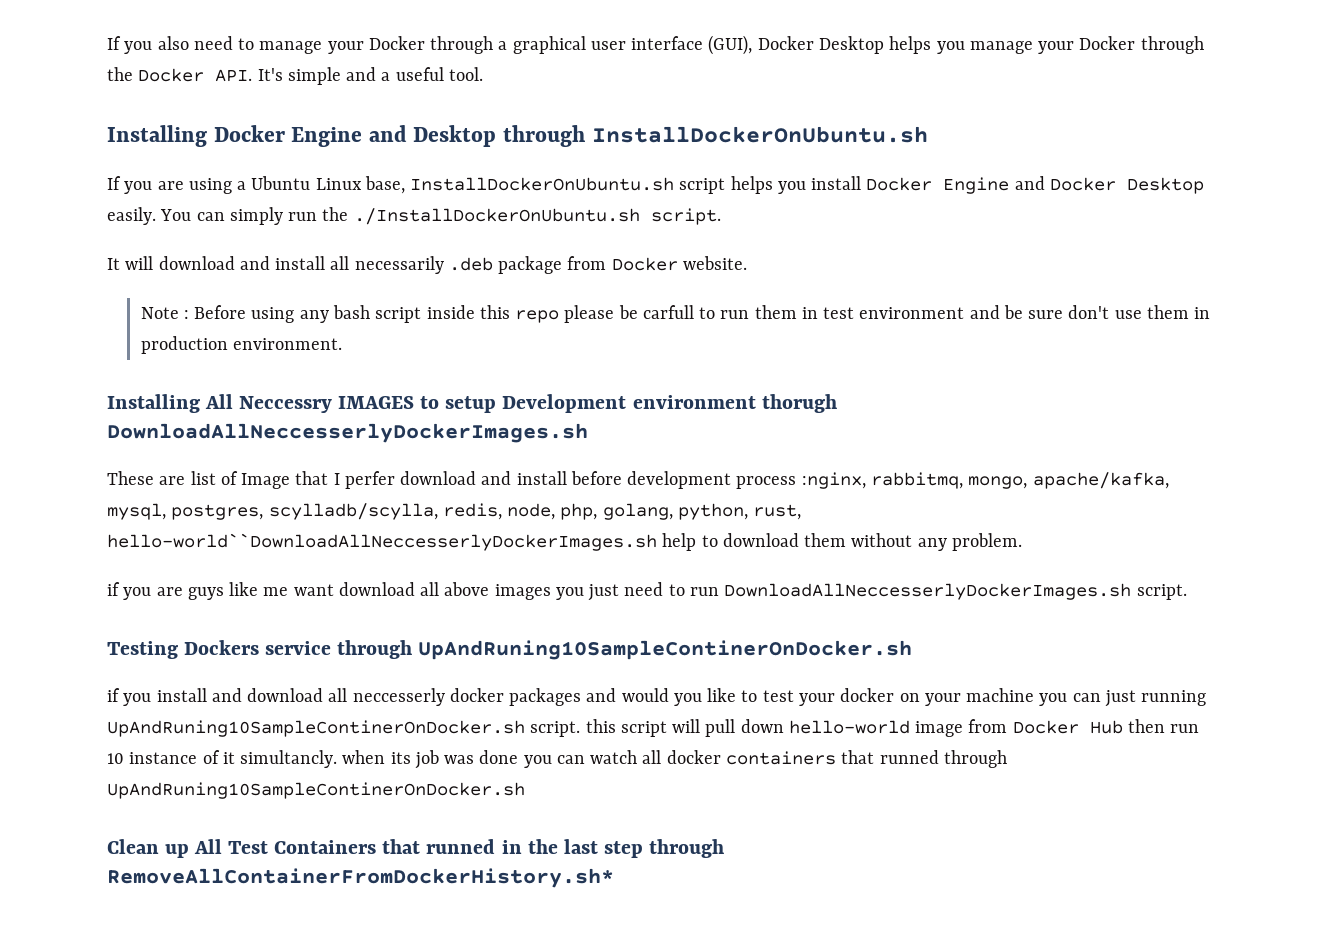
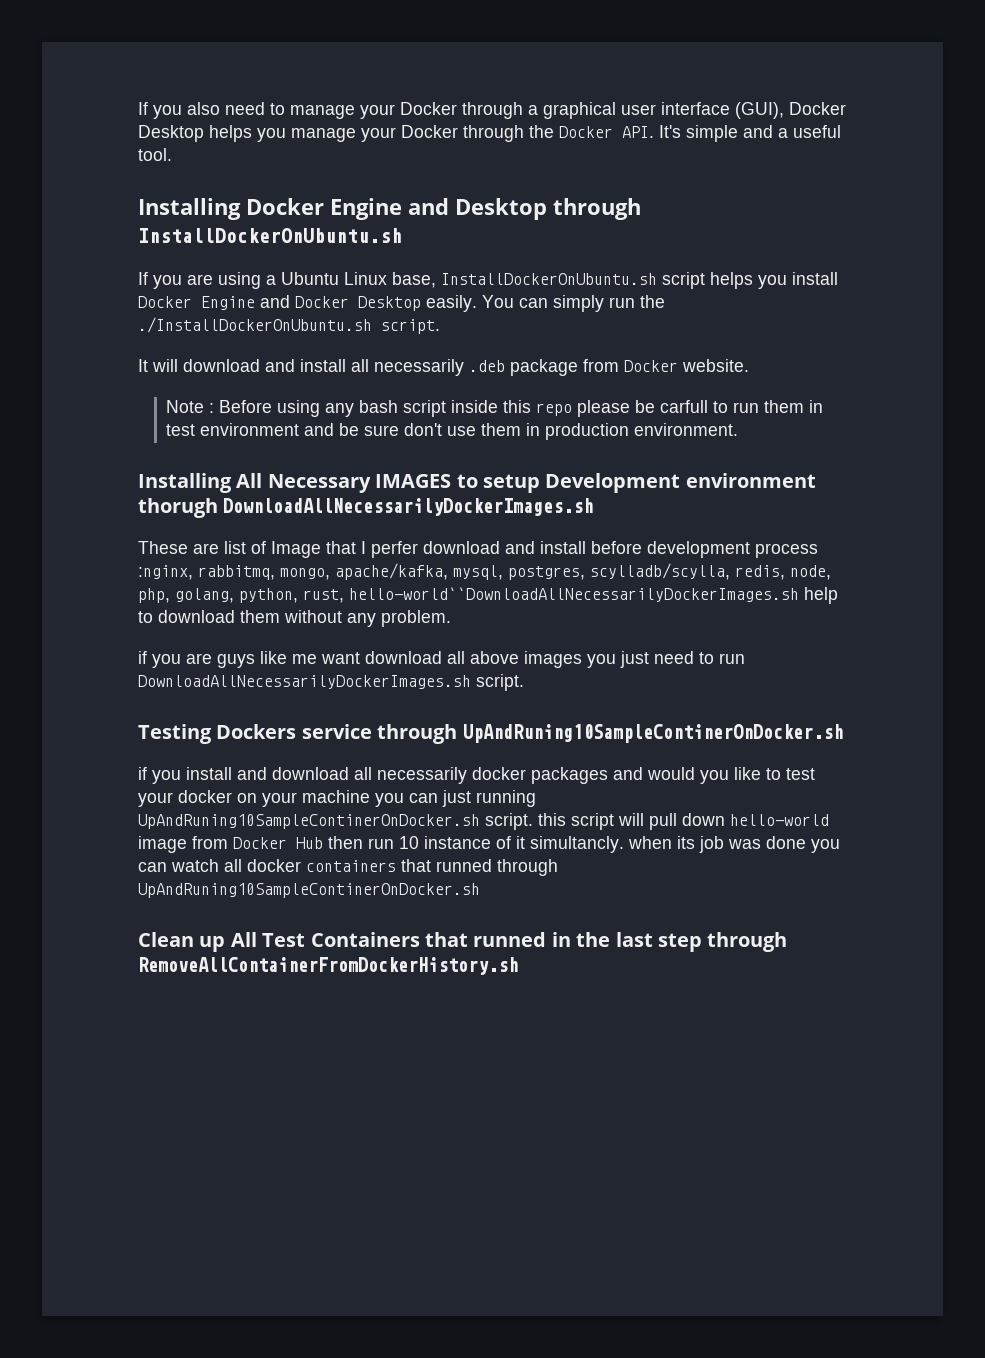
[239,396,333,413] Neccessry -> [267,474,371,493] Necessary
[107,423,588,443] DownloadAllNeccesserlyDockerImages.sh -> [223,498,594,516] DownloadAllNecessarilyDockerImages.sh
[107,533,657,551] hello-world``DownloadAllNeccesserlyDockerImages.sh -> [349,587,799,602] hello-world``DownloadAllNecessarilyDockerImages.sh
[724,583,1132,600] DownloadAllNeccesserlyDockerImages.sh -> [138,675,471,689] DownloadAllNecessarilyDockerImages.sh
[352,688,445,706] neccesserly -> [377,767,467,784] necessarily
[107,868,614,888] RemoveAllContainerFromDockerHistory.sh* -> [138,957,518,975] RemoveAllContainerFromDockerHistory.sh

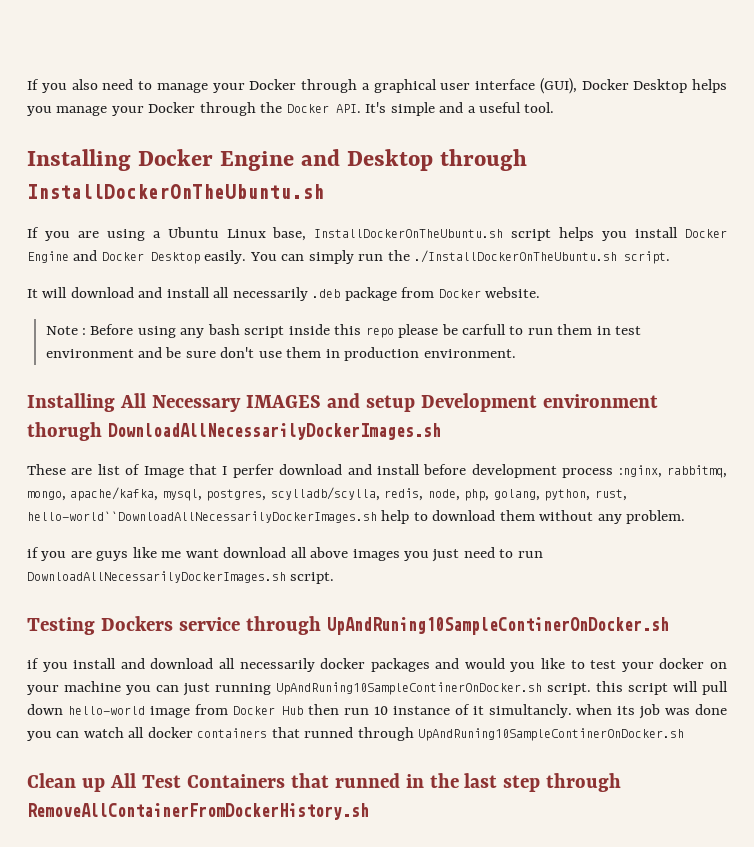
[138,228,402,243] InstallDockerOnUbuntu.sh -> [27,184,324,199] InstallDockerOnTheUbuntu.sh
[441,273,657,285] InstallDockerOnUbuntu.sh -> [314,229,504,238] InstallDockerOnTheUbuntu.sh
[138,317,372,333] ./InstallDockerOnUbuntu.sh -> [414,250,618,263] ./InstallDockerOnTheUbuntu.sh
[456,474,478,488] to -> [326,393,360,408] and

